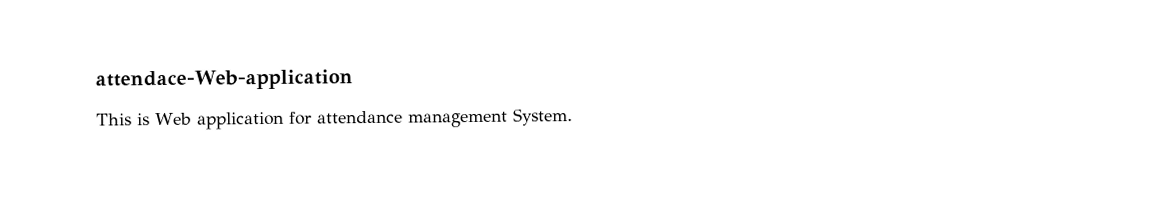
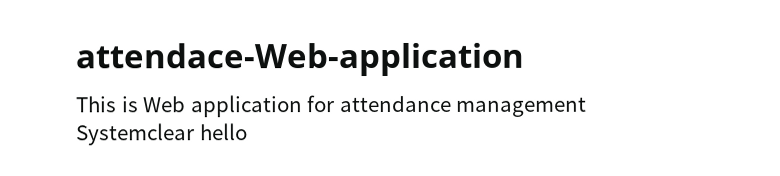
[512,108,573,126] System. -> [76,123,248,146] Systemclear hello

